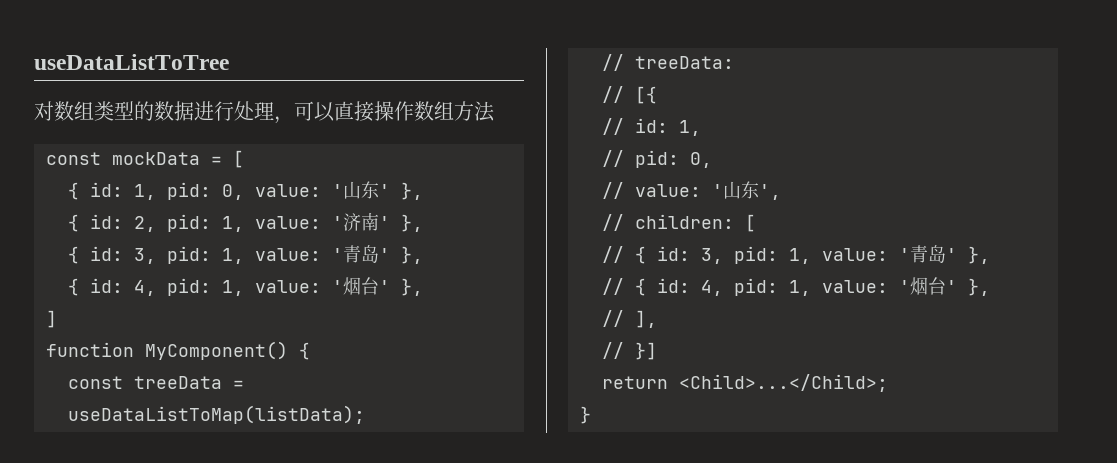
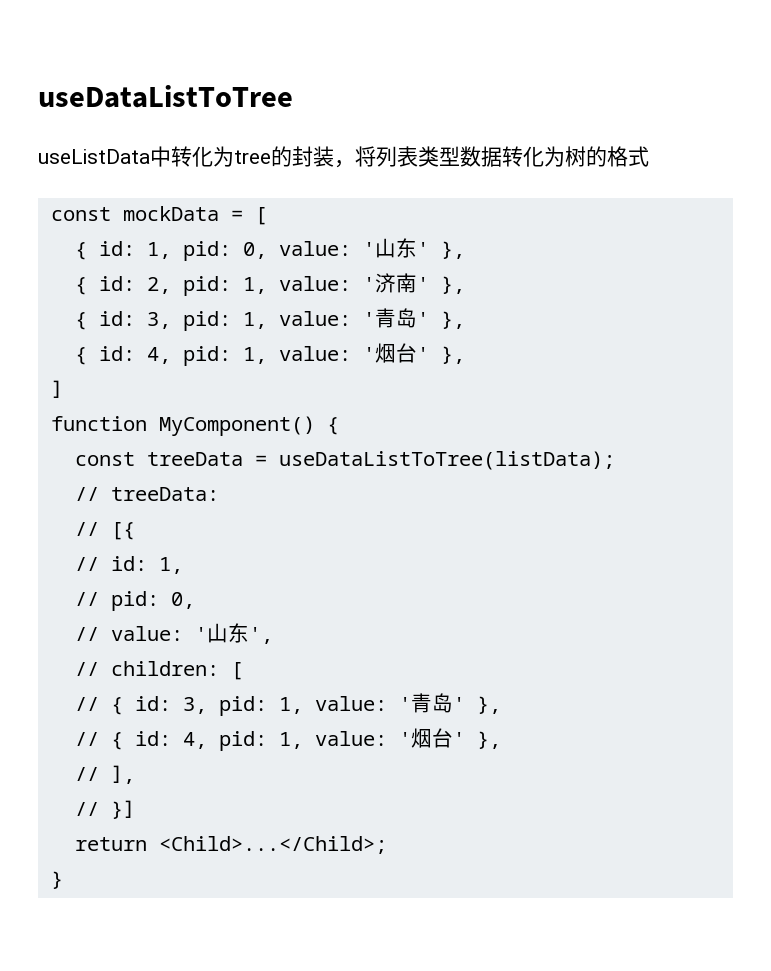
[34,101,495,124] 对数组类型的数据进行处理，可以直接操作数组方法 -> [38,146,649,168] useListData中转化为tree的封装，将列表类型数据转化为树的格式
[68,405,365,424] useDataListToMap(listData); -> [278,451,615,470] useDataListToTree(listData);

